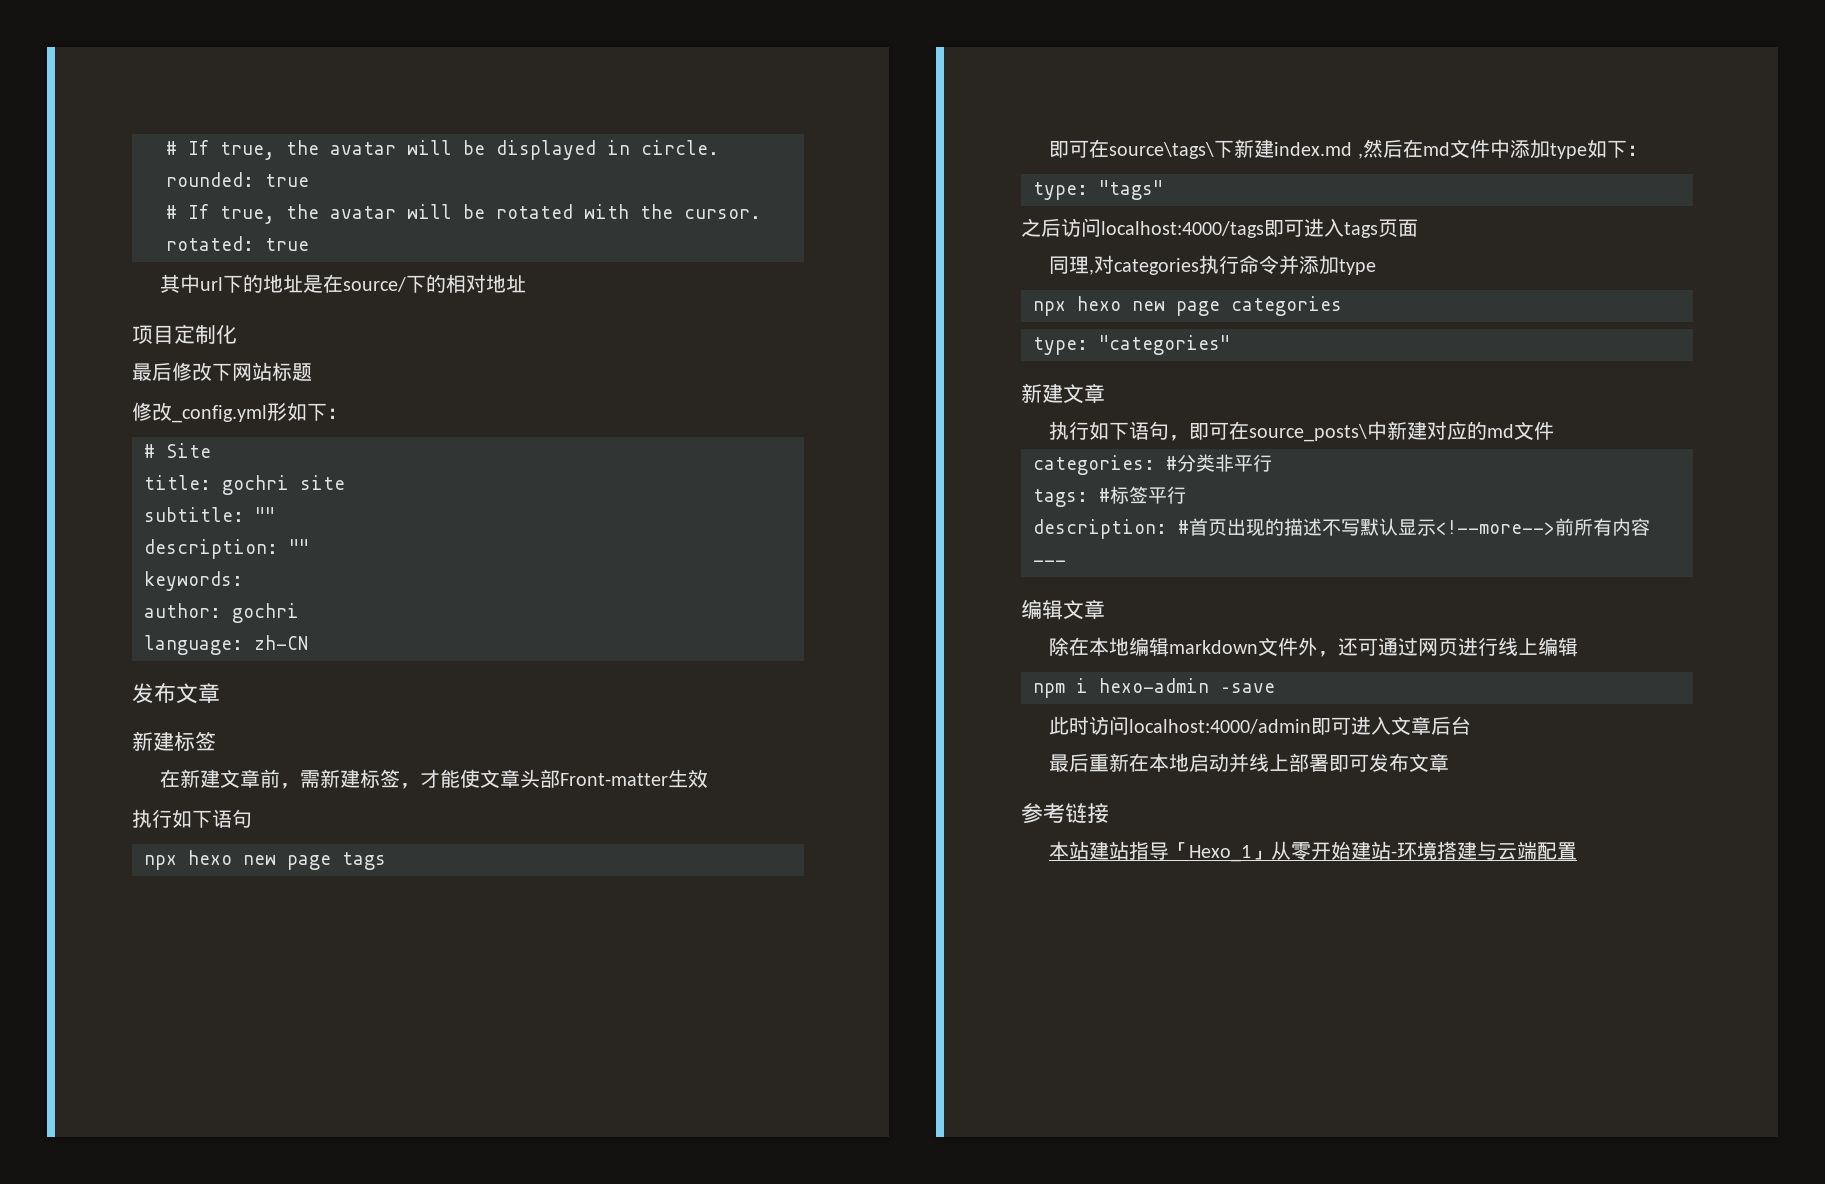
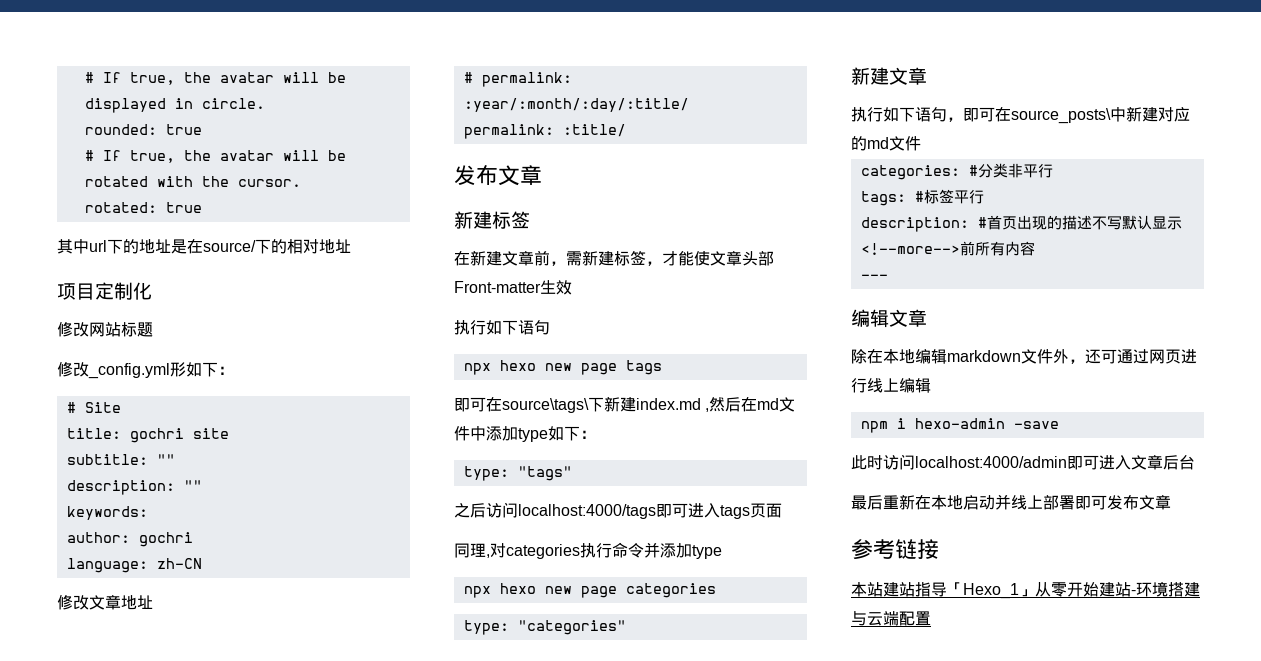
[132,362,232,381] 最后修改下 -> [57,321,89,337] 修改
(308, 642) none -> [57,594,153,610] [463,72,572,87] [463,98,689,112] [463,124,626,139] // 修改文章地址 // # permalink: :year/:month/:day/:title/ // permalink: :title/

